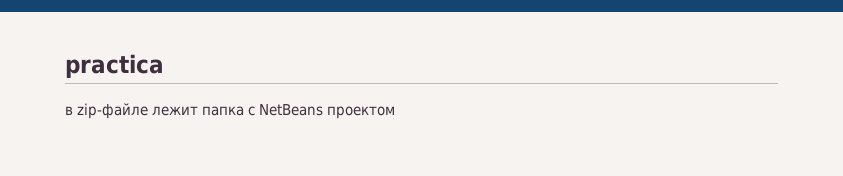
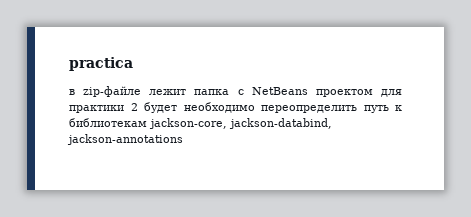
(396, 112) none -> [381,89,402,97] [69,102,402,113] [69,118,332,129] [67,134,183,145] для практики 2 будет необходимо переопределить путь к библиотекам jackson-core, jackson-databind, jackson-annotations

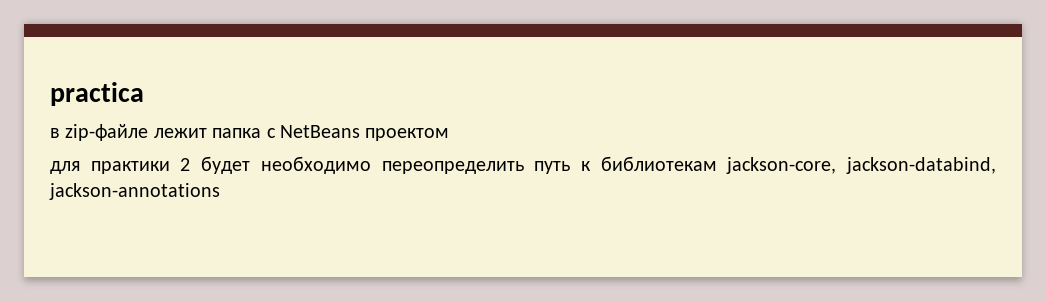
(373, 93) none -> (450, 134) //

